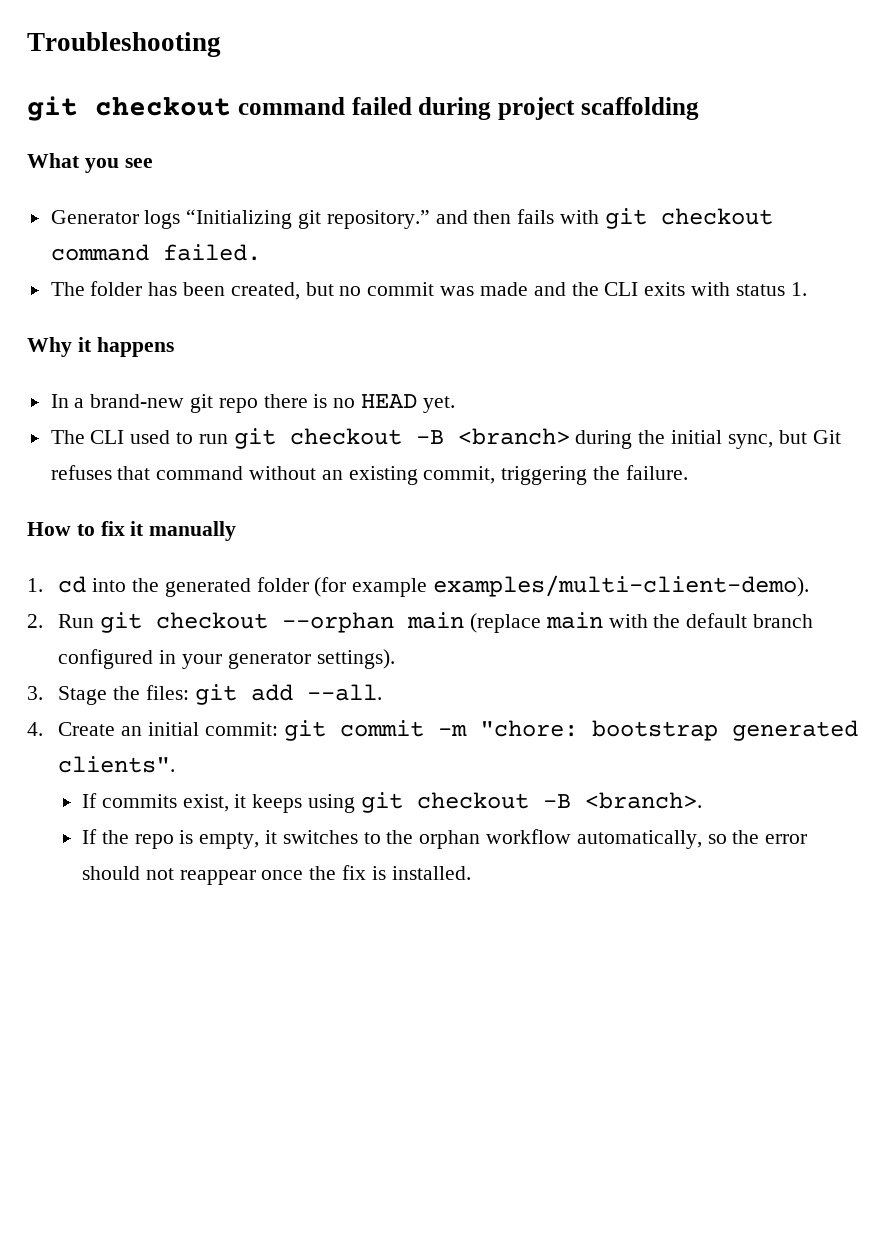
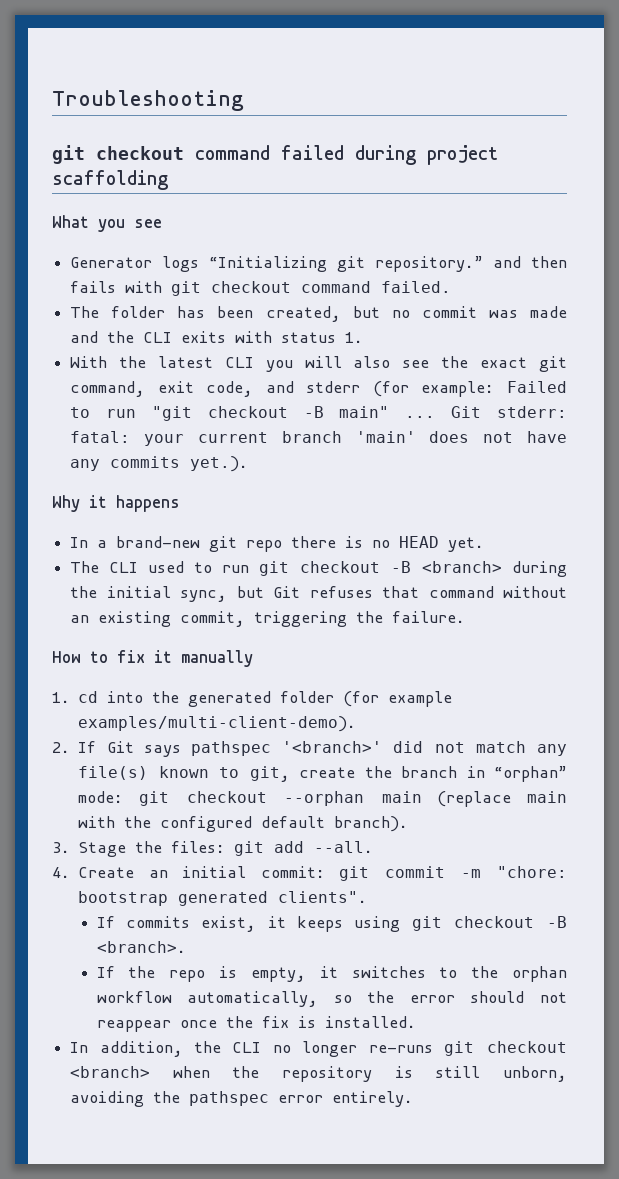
(807, 289) none -> [70,356,567,372] [70,381,567,397] [70,406,567,421] [70,431,567,446] [70,456,249,472] // With the latest CLI you will also see the exact git command, exit code, and stderr (for example: Failed to run "git checkout -B main" ... Git stderr: fatal: your current branch 'main' does not have any commits yet.).
[58,614,95,628] Run -> [78,741,567,757] [78,766,567,782] [78,791,124,803] If Git says pathspec '<branch>' did not match any file(s) known to git, create the branch in “orphan” mode:
[686,613,813,628] [58,649,395,669] default branch configured in your generator settings). -> [160,816,409,832] configured default branch).
(471, 873) none -> [70,1041,567,1057] [70,1066,567,1082] [70,1091,414,1107] // In addition, the CLI no longer re-runs git checkout <branch> when the repository is still unborn, avoiding the pathspec error entirely.

